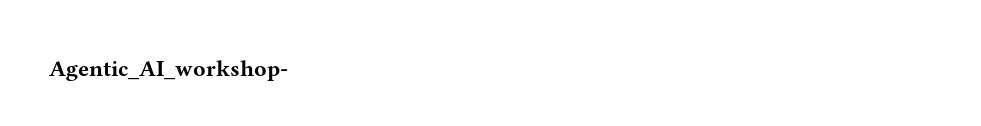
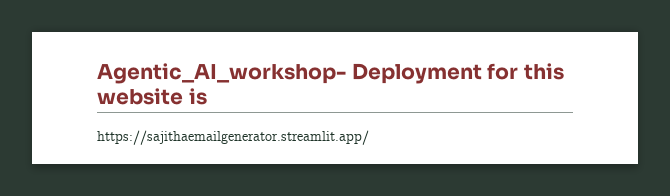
(288, 70) none -> [351,63,564,84] [97,88,207,105] [97,130,369,145] Deployment for this website is // https://sajithaemailgenerator.streamlit.app/

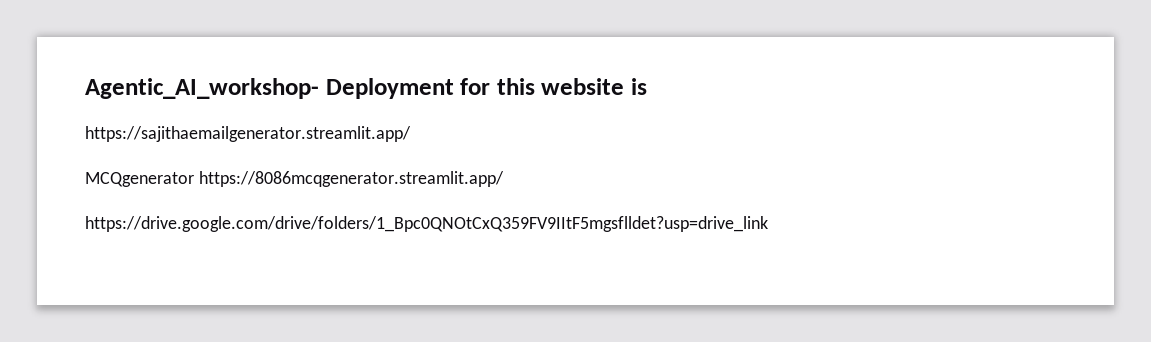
(369, 137) none -> [85,171,504,187] [85,216,768,232] // MCQgenerator https://8086mcqgenerator.streamlit.app/ // https://drive.google.com/drive/folders/1_Bpc0QNOtCxQ359FV9IItF5mgsflldet?usp=drive_link

